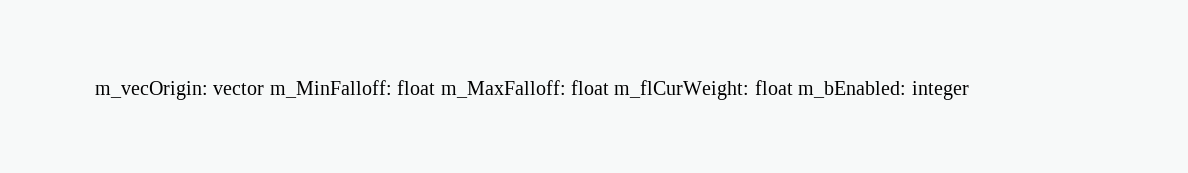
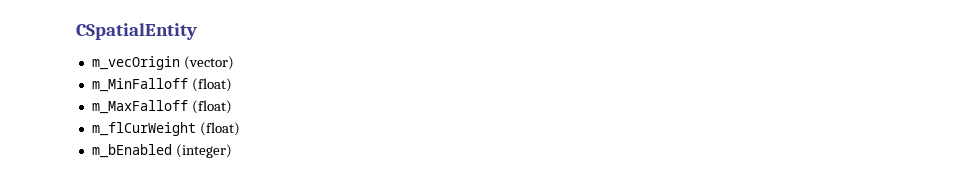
[95,80,969,100] m_vecOrigin: vector m_MinFalloff: float m_MaxFalloff: float m_flCurWeight: float m_bEnabled: integer -> [76,23,197,40] [91,56,234,70] [91,78,232,92] [91,100,232,114] [91,122,240,136] [91,144,232,158] CSpatialEntity // m_vecOrigin (vector) // m_MinFalloff (float) // m_MaxFalloff (float) // m_flCurWeight (float) // m_bEnabled (integer)

